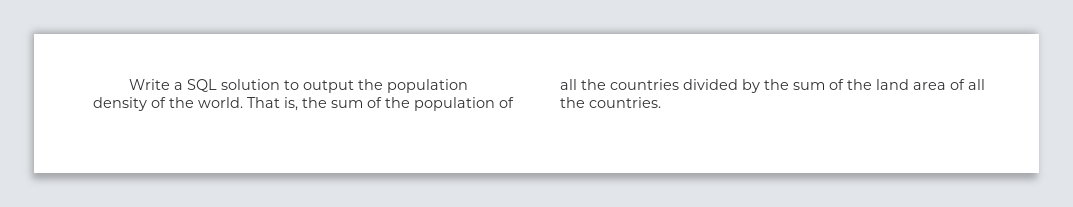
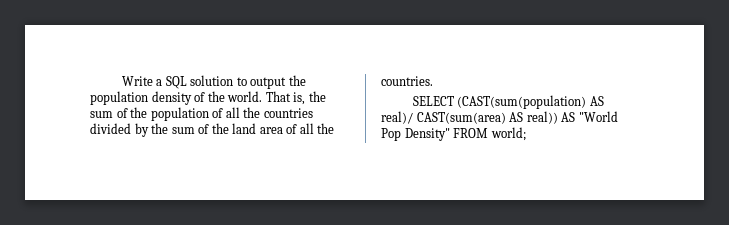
(661, 102) none -> [412,95,604,109] [381,111,618,124] [381,127,526,141] // SELECT (CAST(sum(population) AS real)/ CAST(sum(area) AS real)) AS "World Pop Density" FROM world;

